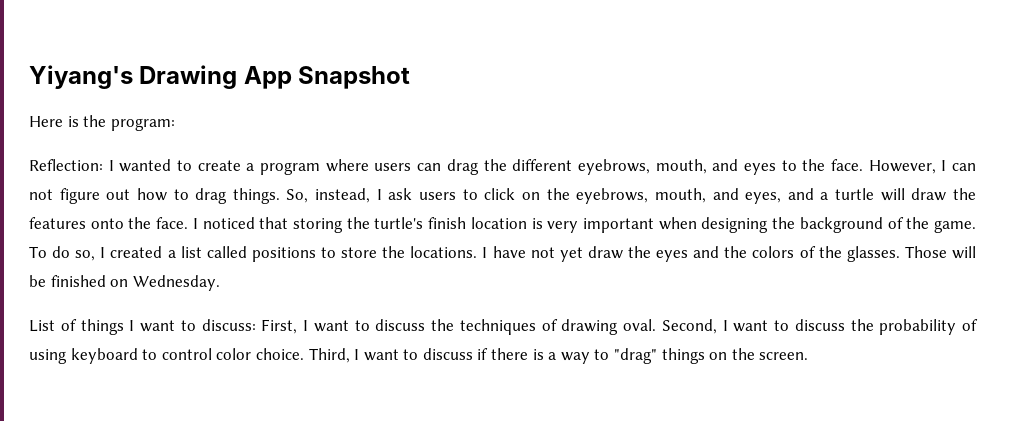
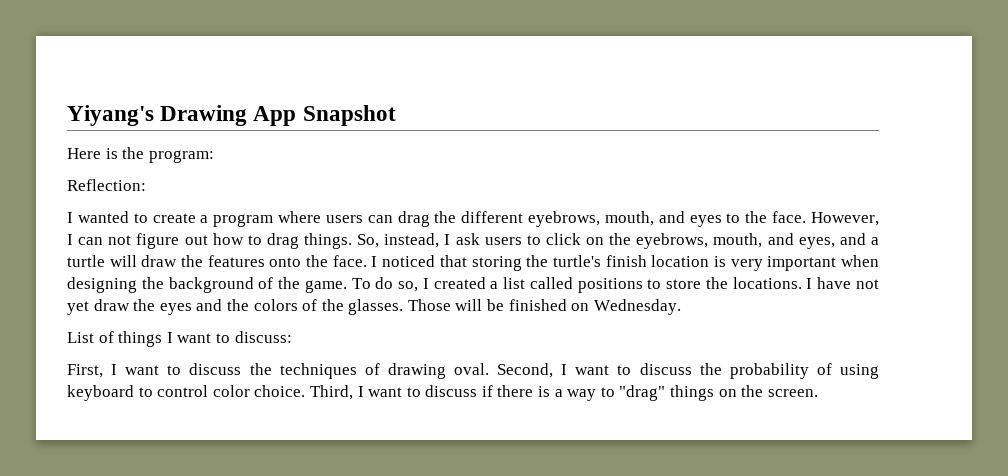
(103, 165) none -> (146, 185) //
(256, 325) none -> (292, 337) //

